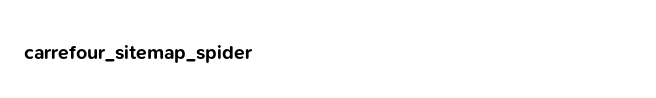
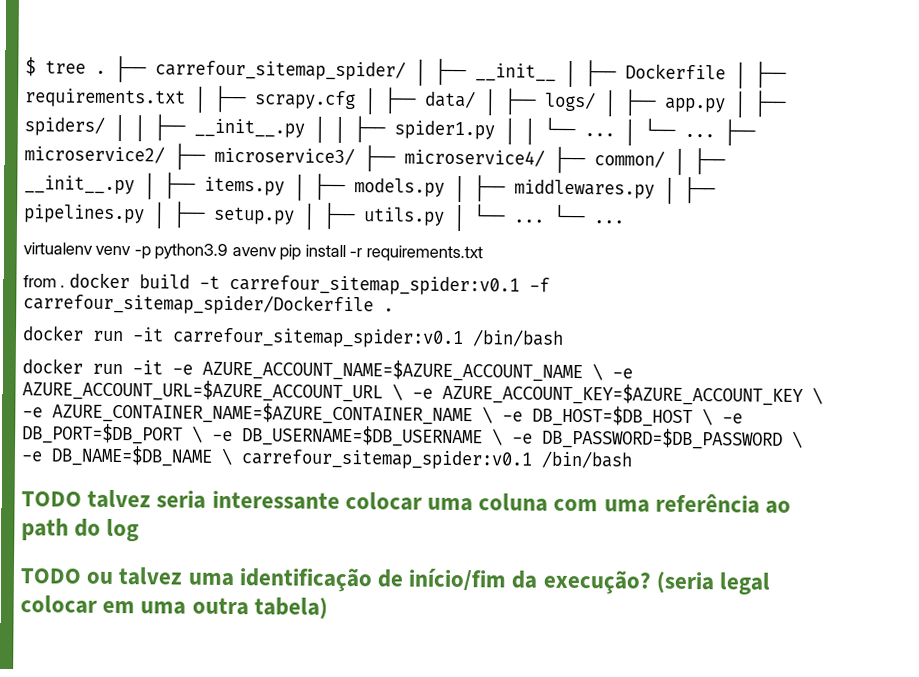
[24,45,253,63] carrefour_sitemap_spider -> [25,55,787,89] [25,85,787,118] [24,114,756,147] [24,143,726,176] [24,172,716,205] [23,201,625,232] [23,242,483,263] [23,272,550,296] [23,293,394,316] [22,325,564,349] [22,358,633,383] [22,379,823,407] [22,401,743,428] [22,423,803,450] [21,445,633,470] [21,489,792,514] [21,518,140,542] [20,567,771,595] [20,595,328,620] $ tree . ├── carrefour_sitemap_spider/ │ ├── __init__ │ ├── Dockerfile │ ├── requirements.txt │ ├── scrapy.cfg │ ├── data/ │ ├── logs/ │ ├── app.py │ ├── spiders/ │ │ ├── __init__.py │ │ ├── spider1.py │ │ └── ... │ └── ... ├── microservice2/ ├── microservice3/ ├── microservice4/ ├── common/ │ ├── __init__.py │ ├── items.py │ ├── models.py │ ├── middlewares.py │ ├── pipelines.py │ ├── setup.py │ ├── utils.py │ └── ... └── ... // virtualenv venv -p python3.9 avenv pip install -r requirements.txt // from . docker build -t carrefour_sitemap_spider:v0.1 -f carrefour_sitemap_spider/Dockerfile . // docker run -it carrefour_sitemap_spider:v0.1 /bin/bash // docker run -it -e AZURE_ACCOUNT_NAME=$AZURE_ACCOUNT_NAME \ -e AZURE_ACCOUNT_URL=$AZURE_ACCOUNT_URL \ -e AZURE_ACCOUNT_KEY=$AZURE_ACCOUNT_KEY \ -e AZURE_CONTAINER_NAME=$AZURE_CONTAINER_NAME \ -e DB_HOST=$DB_HOST \ -e DB_PORT=$DB_PORT \ -e DB_USERNAME=$DB_USERNAME \ -e DB_PASSWORD=$DB_PASSWORD \ -e DB_NAME=$DB_NAME \ carrefour_sitemap_spider:v0.1 /bin/bash // TODO talvez seria interessante colocar uma coluna com uma referência ao path do log // TODO ou talvez uma identificação de início/fim da execução? (seria legal colocar em uma outra tabela)

